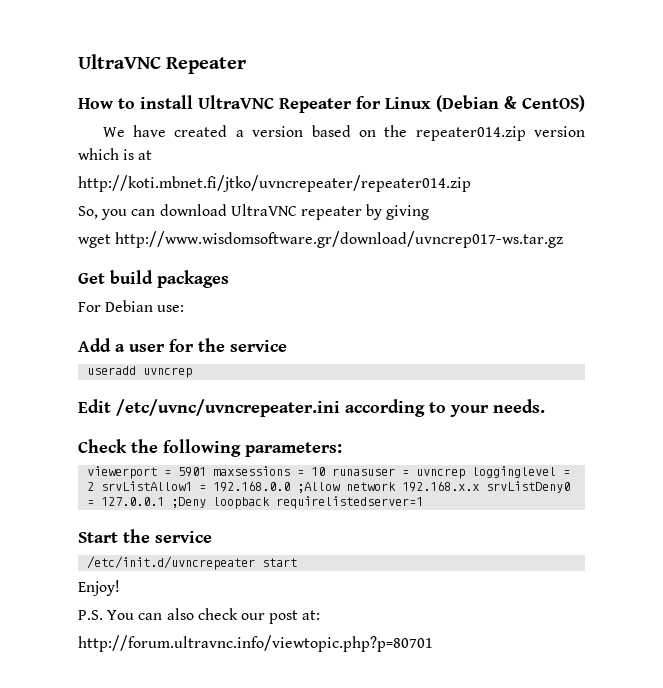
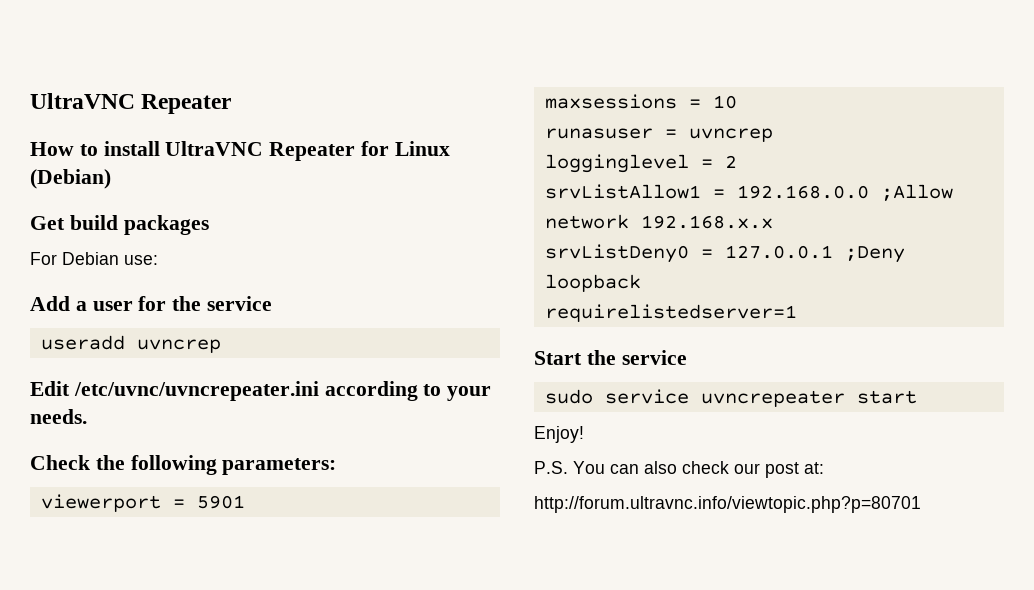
[436,95,585,112] [102,125,585,141] [78,148,153,160] [78,175,471,192] [78,204,430,220] [78,231,564,248] (Debian & CentOS) // We have created a version based on the repeater014.zip version which is at // http://koti.mbnet.fi/jtko/uvncrepeater/repeater014.zip // So, you can download UltraVNC repeater by giving // wget http://www.wisdomsoftware.gr/download/uvncrep017-ws.tar.gz -> [30,169,111,189] (Debian)
(207, 472) none -> (245, 502) //
(326, 471) none -> (737, 102) //
(466, 473) none -> (773, 135) //
(95, 486) none -> (737, 161) //
(480, 486) none -> (773, 222) //
(271, 503) none -> (641, 283) //
[87,556,256,570] /etc/init.d/uvncrepeater -> [544,389,845,407] sudo service uvncrepeater

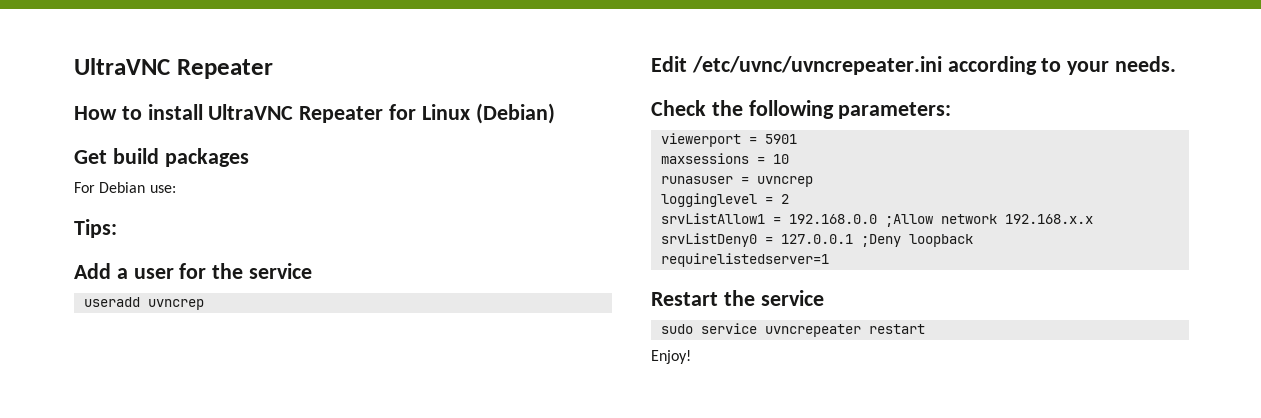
(158, 260) none -> [74,219,117,238] // Tips:
[534,351,582,365] Start -> [651,292,718,306] Restart
[856,390,917,404] start -> [868,324,925,334] restart
[534,461,824,478] [534,496,921,513] // P.S. You can also check our post at: // http://forum.ultravnc.info/viewtopic.php?p=80701 -> (691, 357) none

